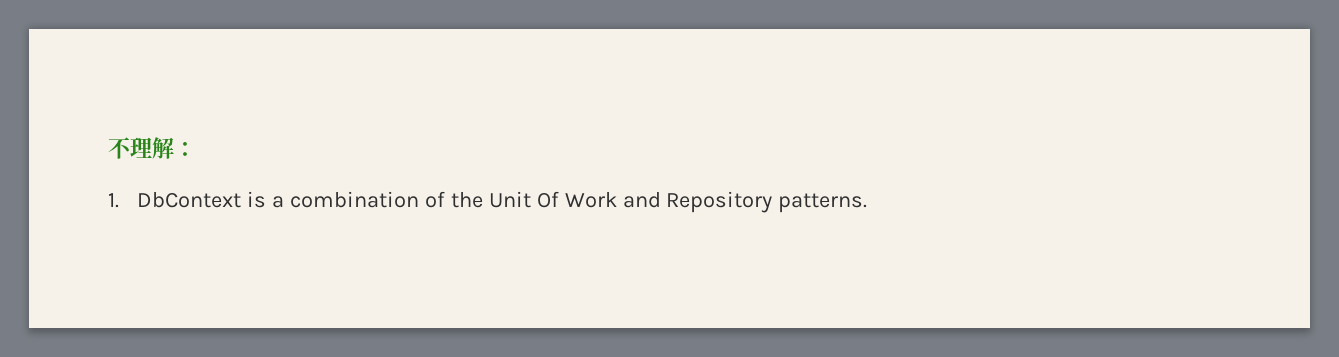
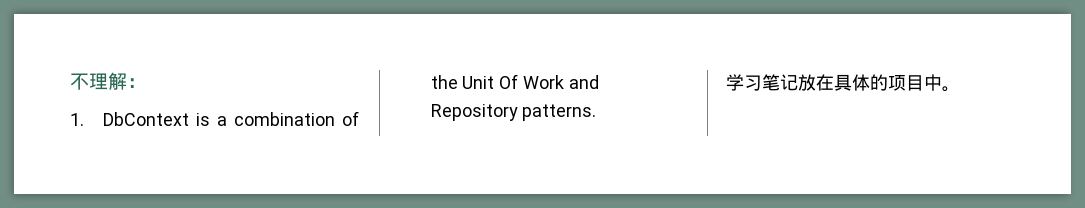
(868, 203) none -> [726,74,960,92] // 学习笔记放在具体的项目中。

